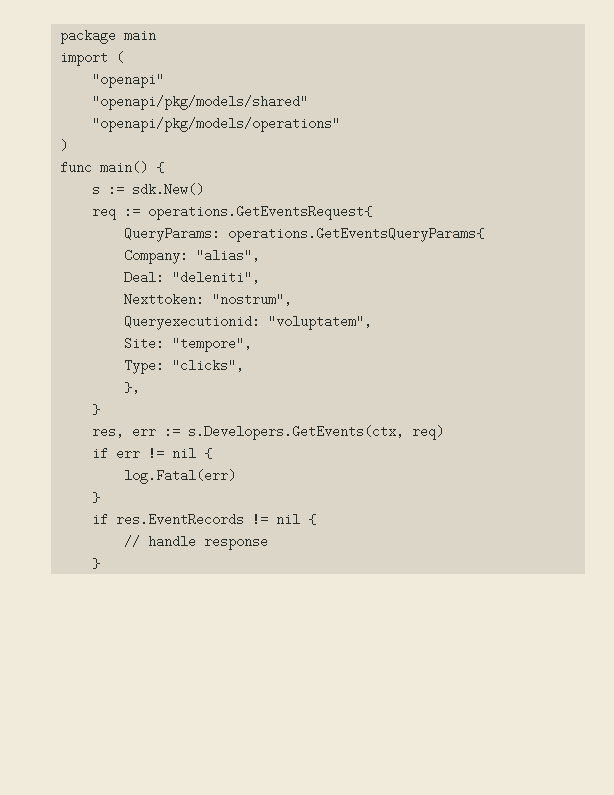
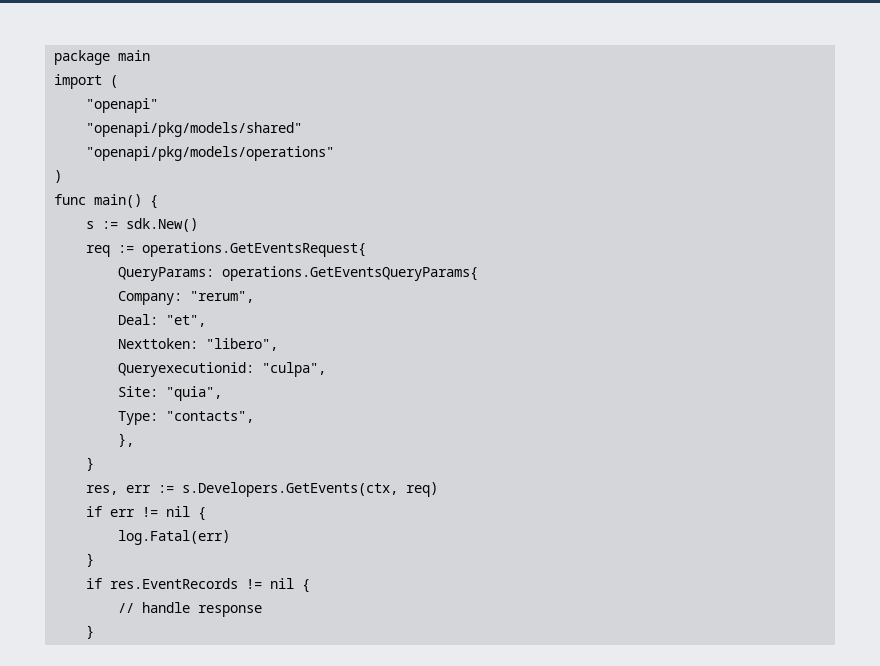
[195,249,260,262] "alias", -> [189,291,254,303] "rerum",
[171,271,260,284] "deleniti", -> [165,315,206,327] "et",
[211,293,292,306] "nostrum", -> [205,338,278,351] "libero",
[267,315,372,330] "voluptatem", -> [261,362,326,377] "culpa",
[171,337,252,352] "tempore", -> [165,386,222,401] "quia",
[171,359,244,372] "clicks", -> [165,411,254,423] "contacts",

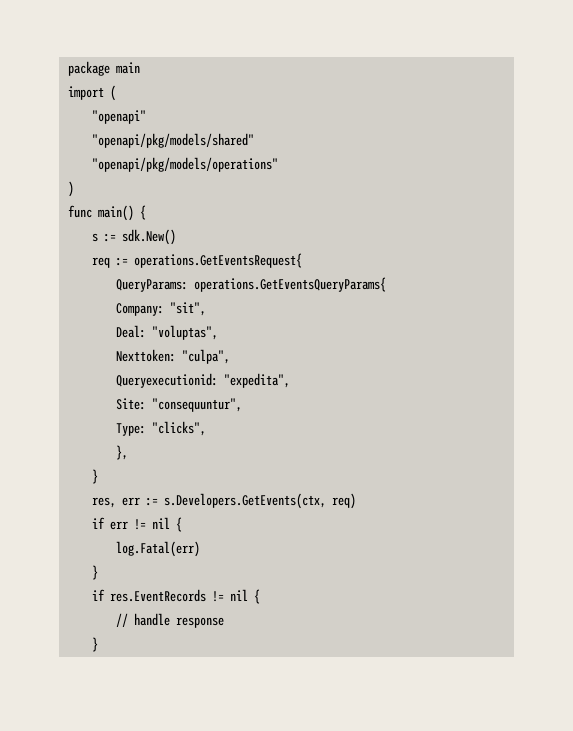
[189,291,254,303] "rerum", -> [170,302,206,316] "sit",
[165,315,206,327] "et", -> [152,325,218,340] "voluptas",
[205,338,278,351] "libero", -> [182,349,230,364] "culpa",
[261,362,326,377] "culpa", -> [224,373,290,388] "expedita",
[165,386,222,401] "quia", -> [152,398,242,412] "consequuntur",
[165,411,254,423] "contacts", -> [152,421,206,436] "clicks",

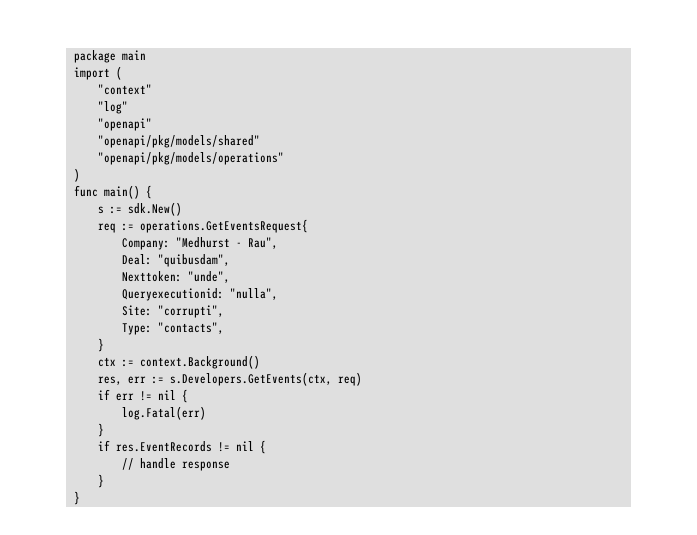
(116, 93) none -> [97,84,152,95] [97,101,128,114] // "context" // "log"
[116,277,386,292] // QueryParams: operations.GetEventsQueryParams{ -> (308, 226) none
[170,302,206,316] "sit", -> [175,237,278,249] "Medhurst - Rau",
[152,325,218,340] "voluptas", -> [157,254,230,267] "quibusdam",
[182,349,230,364] "culpa", -> [187,271,230,283] "unde",
[224,373,290,388] "expedita", -> [229,288,278,300] "nulla",
[152,398,242,412] "consequuntur", -> [157,305,224,318] "corrupti",
[152,421,206,436] [116,445,128,460] [92,469,98,484] "clicks", // }, // } -> [157,322,224,334] [97,338,104,352] [97,355,260,369] "contacts", // } // ctx := context.Background()
(98, 644) none -> [73,491,80,505] // }

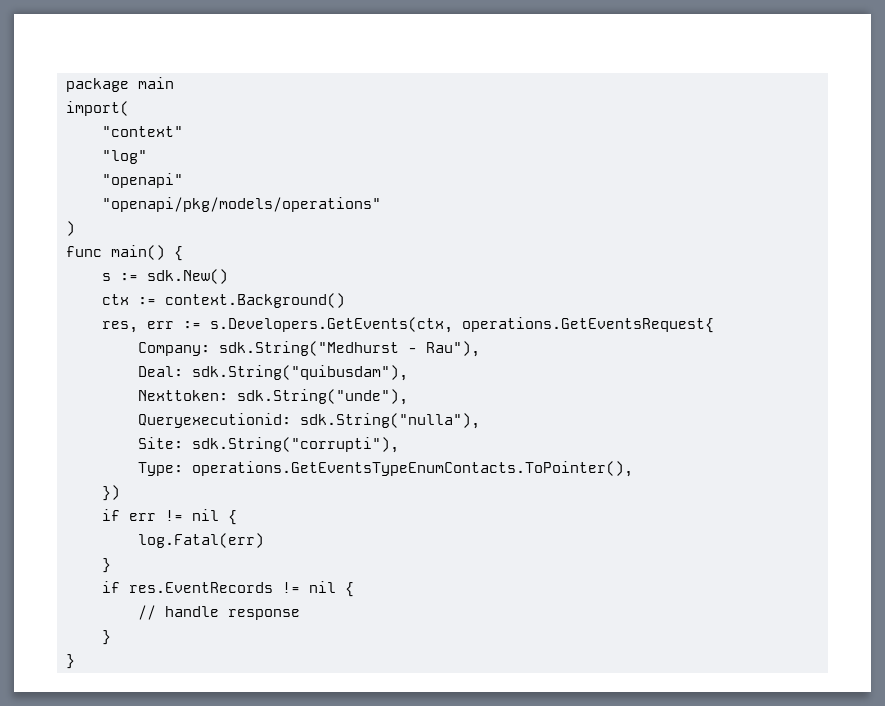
[73,66,122,80] import ( -> [66,101,130,116] import(
[97,135,260,148] // "openapi/pkg/models/shared" -> (184, 180) none
[97,219,308,233] [121,237,278,250] [121,254,230,267] [121,271,230,283] [121,288,278,301] [121,305,224,318] [121,322,224,335] [97,338,104,352] // req := operations.GetEventsRequest{ // Company: "Medhurst - Rau", // Deal: "quibusdam", // Nexttoken: "unde", // Queryexecutionid: "nulla", // Site: "corrupti", // Type: "contacts", // } -> (229, 276) none
[337,372,362,386] req) -> [462,317,715,333] [138,341,481,357] [138,365,409,381] [138,389,409,405] [138,413,481,429] [138,437,400,453] [138,461,634,477] [102,485,121,501] operations.GetEventsRequest{ // Company: sdk.String("Medhurst - Rau"), // Deal: sdk.String("quibusdam"), // Nexttoken: sdk.String("unde"), // Queryexecutionid: sdk.String("nulla"), // Site: sdk.String("corrupti"), // Type: operations.GetEventsTypeEnumContacts.ToPointer(), // })

